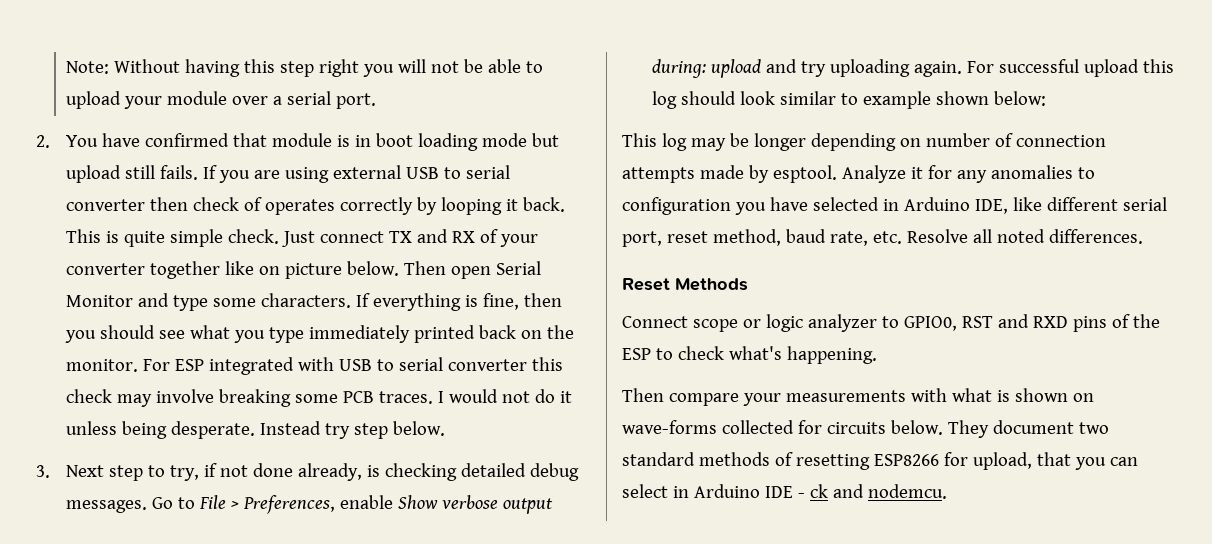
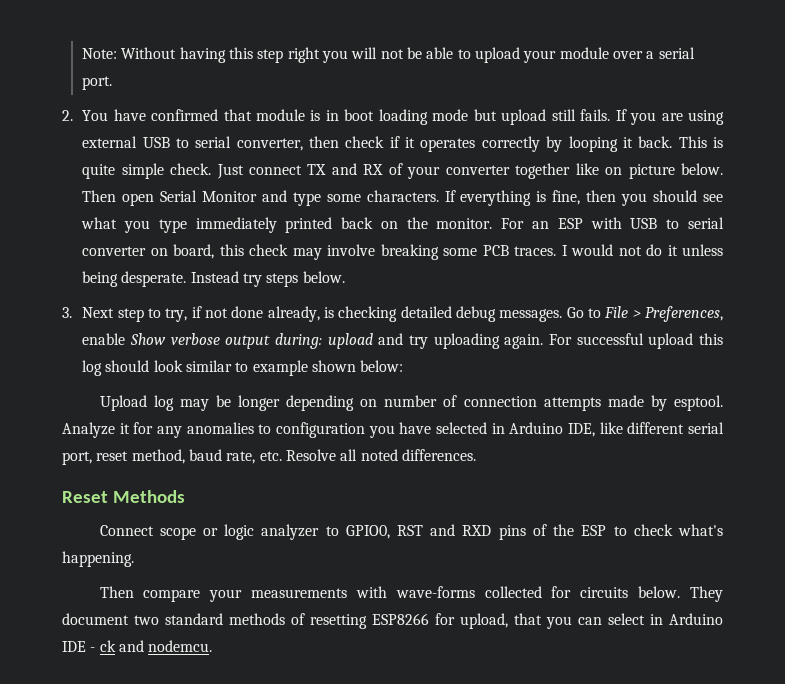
[66,199,146,211] converter -> [236,138,303,151] converter,
[244,197,263,211] of -> [389,136,416,148] if it
[175,357,295,375] ESP integrated -> [532,218,583,229] an ESP
(528, 365) none -> [150,244,215,259] on board,
[354,423,389,439] step -> [266,273,299,287] steps
[622,133,657,147] This -> [99,395,147,411] Upload
[951,388,1094,402] what is shown on -> (387, 592) none

